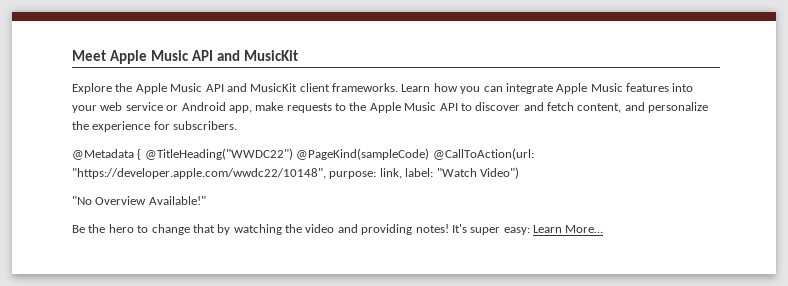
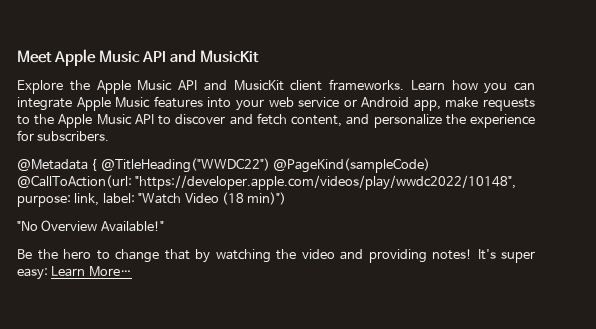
[72,168,326,179] "https://developer.apple.com/wwdc22/10148", -> [135,175,517,190] "https://developer.apple.com/videos/play/wwdc2022/10148",
[479,167,519,179] Video") -> [184,192,287,205] Video (18 min)")

